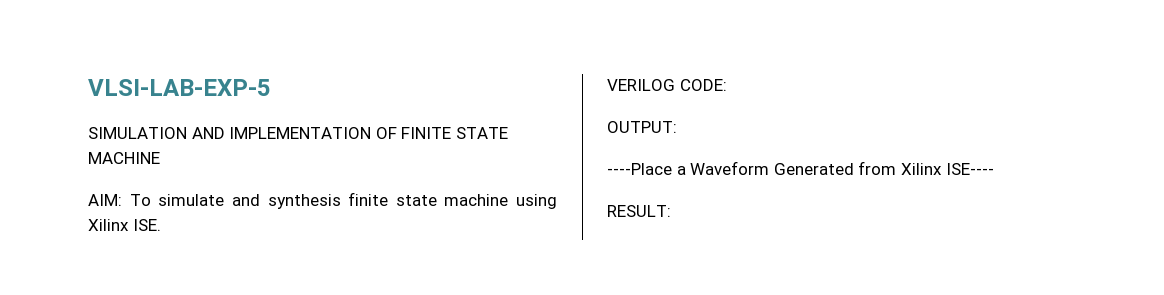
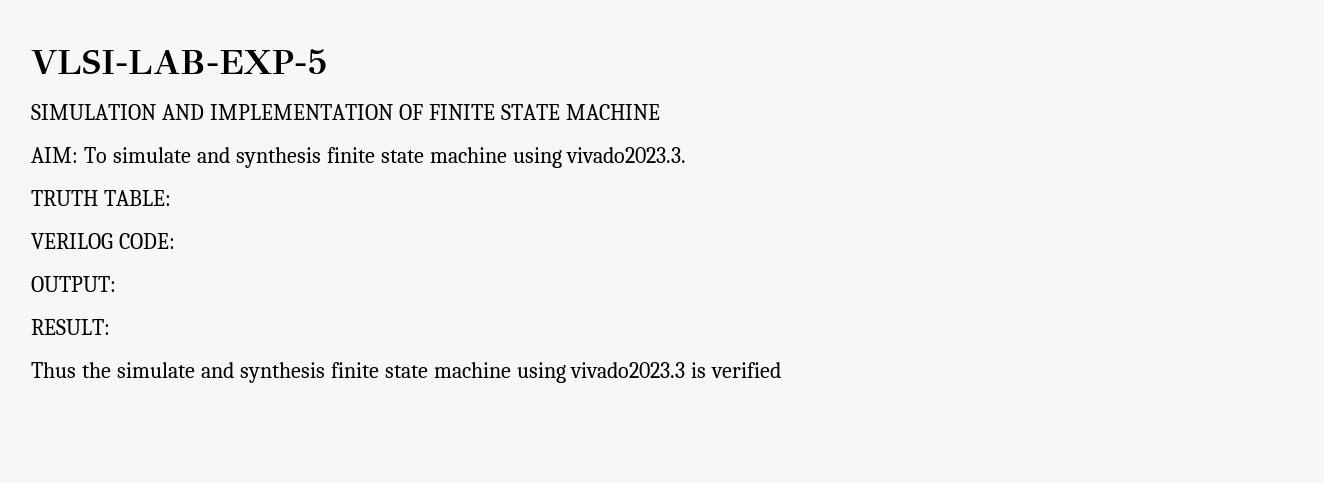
[88,219,161,231] Xilinx ISE. -> [566,147,687,163] [31,190,171,206] vivado2023.3. // TRUTH TABLE:
[607,161,994,175] [607,205,671,217] ----Place a Waveform Generated from Xilinx ISE---- // RESULT: -> [31,319,110,335] [31,362,782,383] RESULT: // Thus the simulate and synthesis finite state machine using vivado2023.3 is verified

